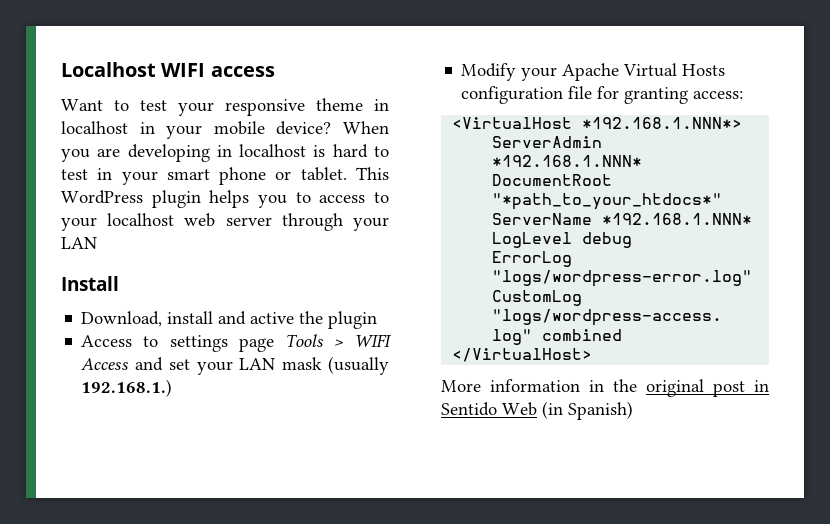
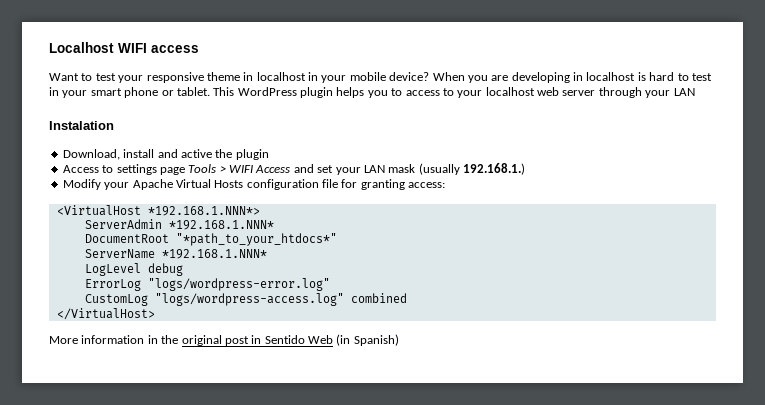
[61,276,119,291] Install -> [49,121,114,130] Instalation

